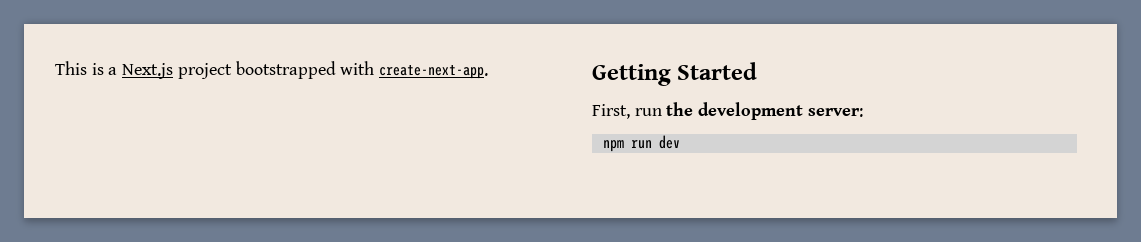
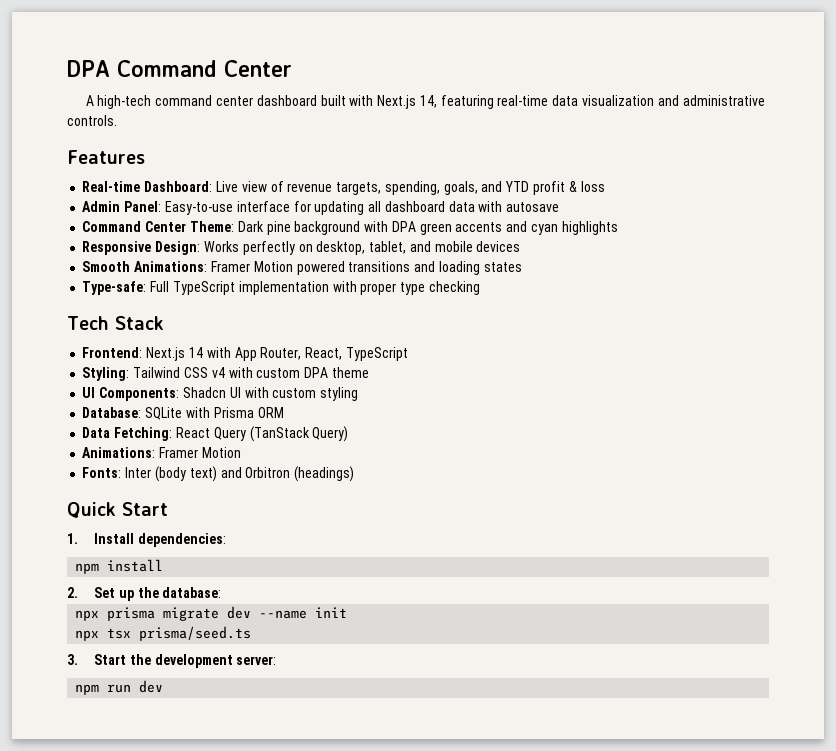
[55,61,489,79] [592,62,758,86] [592,104,662,119] This is a Next.js project bootstrapped with create-next-app. // Getting Started // First, run -> [67,60,292,77] [85,95,765,109] [67,115,117,126] [67,150,145,164] [82,181,605,195] [82,201,560,215] [82,221,618,235] [82,241,521,255] [82,261,522,275] [82,281,480,295] [67,316,164,330] [82,347,408,361] [82,367,369,381] [82,387,359,401] [82,407,284,420] [82,426,349,442] [82,447,241,458] [82,466,355,482] [67,502,168,518] [67,533,226,547] [75,559,164,574] [67,587,222,601] [75,606,348,621] [75,626,252,641] [67,654,127,665] DPA Command Center // A high-tech command center dashboard built with Next.js 14, featuring real-time data visualization and administrative controls. // Features // Real-time Dashboard: Live view of revenue targets, spending, goals, and YTD profit & loss // Admin Panel: Easy-to-use interface for updating all dashboard data with autosave // Command Center Theme: Dark pine background with DPA green accents and cyan highlights // Responsive Design: Works perfectly on desktop, tablet, and mobile devices // Smooth Animations: Framer Motion powered transitions and loading states // Type-safe: Full TypeScript implementation with proper type checking // Tech Stack // Frontend: Next.js 14 with App Router, React, TypeScript // Styling: Tailwind CSS v4 with custom DPA theme // UI Components: Shadcn UI with custom styling // Database: SQLite with Prisma ORM // Data Fetching: React Query (TanStack Query) // Animations: Framer Motion // Fonts: Inter (body text) and Orbitron (headings) // Quick Start // 1. Install dependencies: // npm install // 2. Set up the database: // npx prisma migrate dev --name init // npx tsx prisma/seed.ts // 3. Start

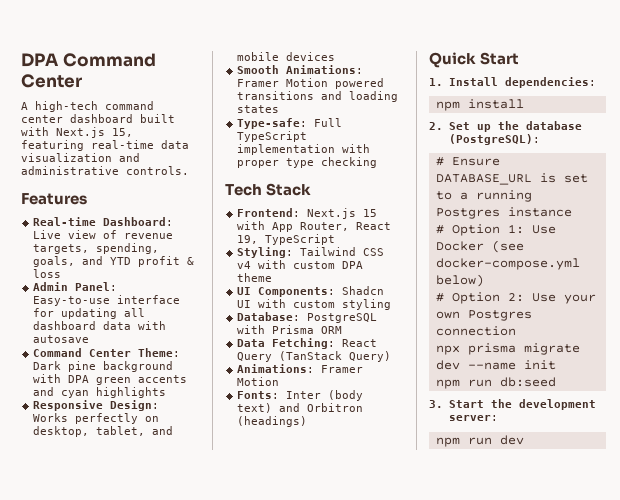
[419,95,437,108] 14, -> [112,128,133,137] 15,
[188,347,203,358] 14 -> [363,209,378,217] 15
[305,347,343,360] React, -> [356,222,392,230] [237,235,259,244] React 19,
[145,407,183,420] SQLite -> [307,313,378,323] PostgreSQL
[162,587,222,598] database: -> [525,121,582,130] [448,134,540,145] [435,157,500,166] [435,173,588,185] [435,190,532,202] [435,207,572,219] [435,224,556,236] [435,240,524,253] [435,258,580,270] [435,274,484,287] [435,292,596,304] [435,310,532,321] [435,326,516,336] database (PostgreSQL): // # Ensure DATABASE_URL is set to a running Postgres instance // # Option 1: Use Docker (see docker-compose.yml below) // # Option 2: Use your own Postgres connection
[75,626,252,641] npx tsx prisma/seed.ts -> [435,377,556,389] npm run db:seed

